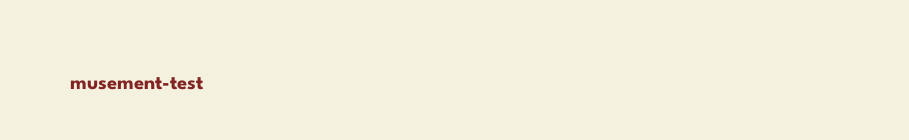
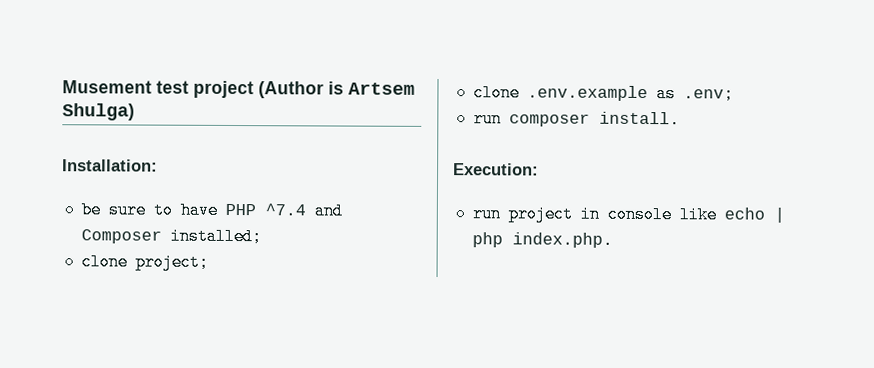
[70,77,204,90] musement-test -> [62,80,415,99] [62,103,135,121] [62,159,158,172] [80,201,343,220] [80,227,262,246] [80,253,209,271] [472,84,734,103] [472,110,680,129] [453,163,539,176] [471,205,785,224] [471,231,613,249] Musement test project (Author is Artsem Shulga) // Installation: // be sure to have PHP ^7.4 and Composer installed; // clone project; // clone .env.example as .env; // run composer install. // Execution: // run project in console like echo | php index.php.

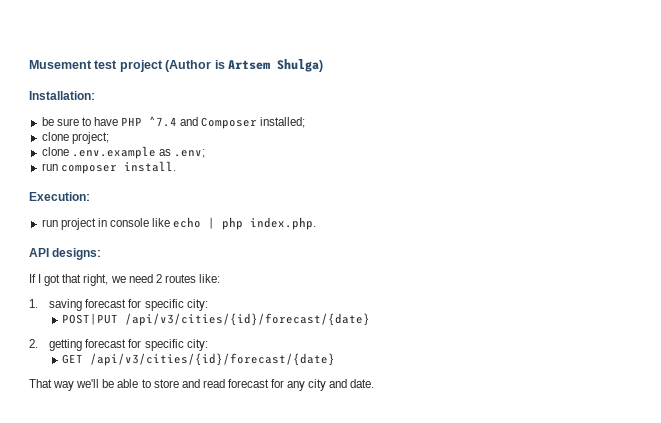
(613, 240) none -> [29,248,102,260] [29,274,220,286] [29,299,208,311] [61,313,370,326] [29,339,208,351] [61,353,335,366] [29,379,375,391] // API designs: // If I got that right, we need 2 routes like: // 1. saving forecast for specific city: // POST|PUT /api/v3/cities/{id}/forecast/{date} // 2. getting forecast for specific city: // GET /api/v3/cities/{id}/forecast/{date} // That way we'll be able to store and read forecast for any city and date.

